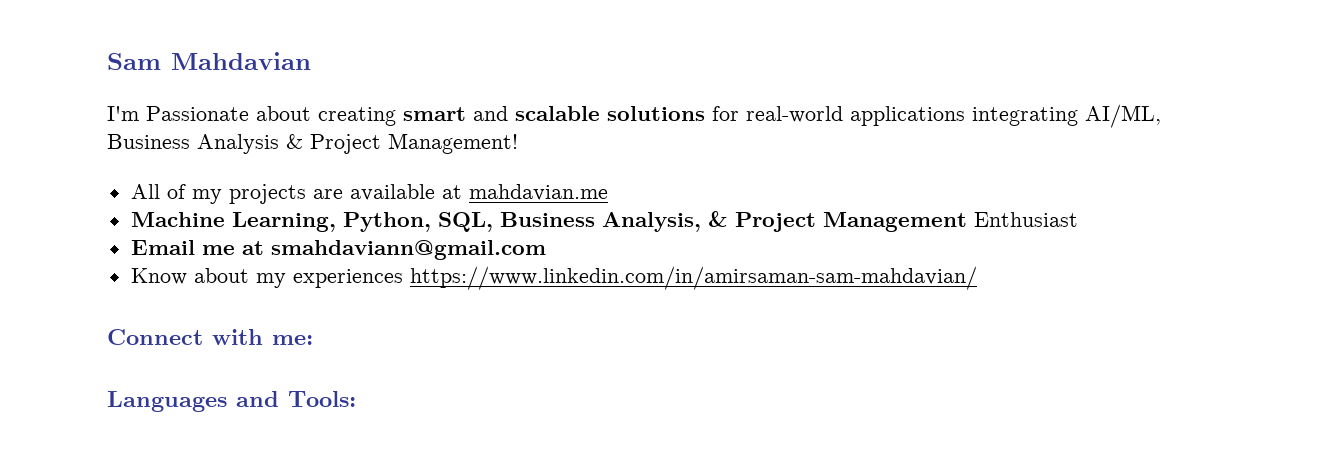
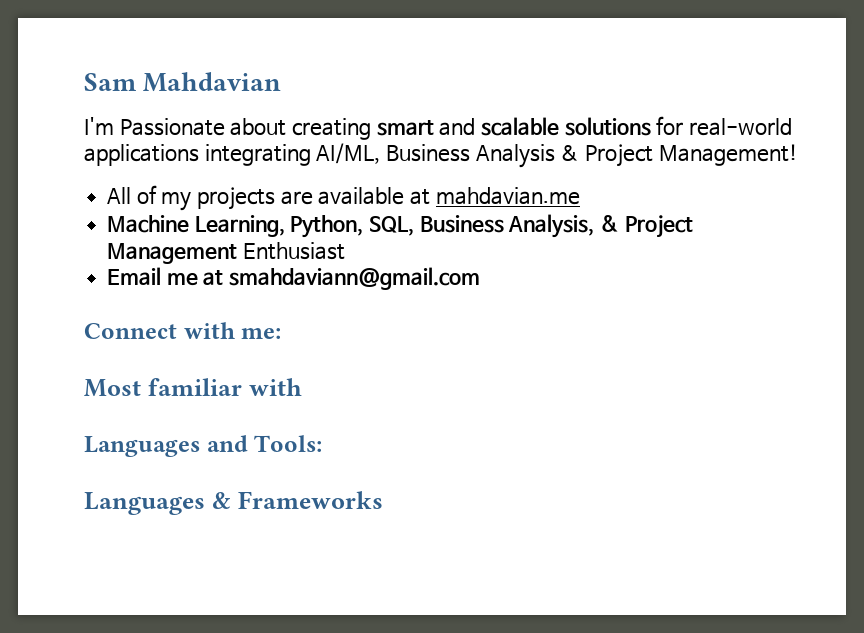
[130,266,977,290] // Know about my experiences https://www.linkedin.com/in/amirsaman-sam-mahdavian/ -> (481, 278) none
(313, 340) none -> [84,378,302,397] // Most familiar with
(356, 399) none -> [84,491,383,515] // Languages & Frameworks

